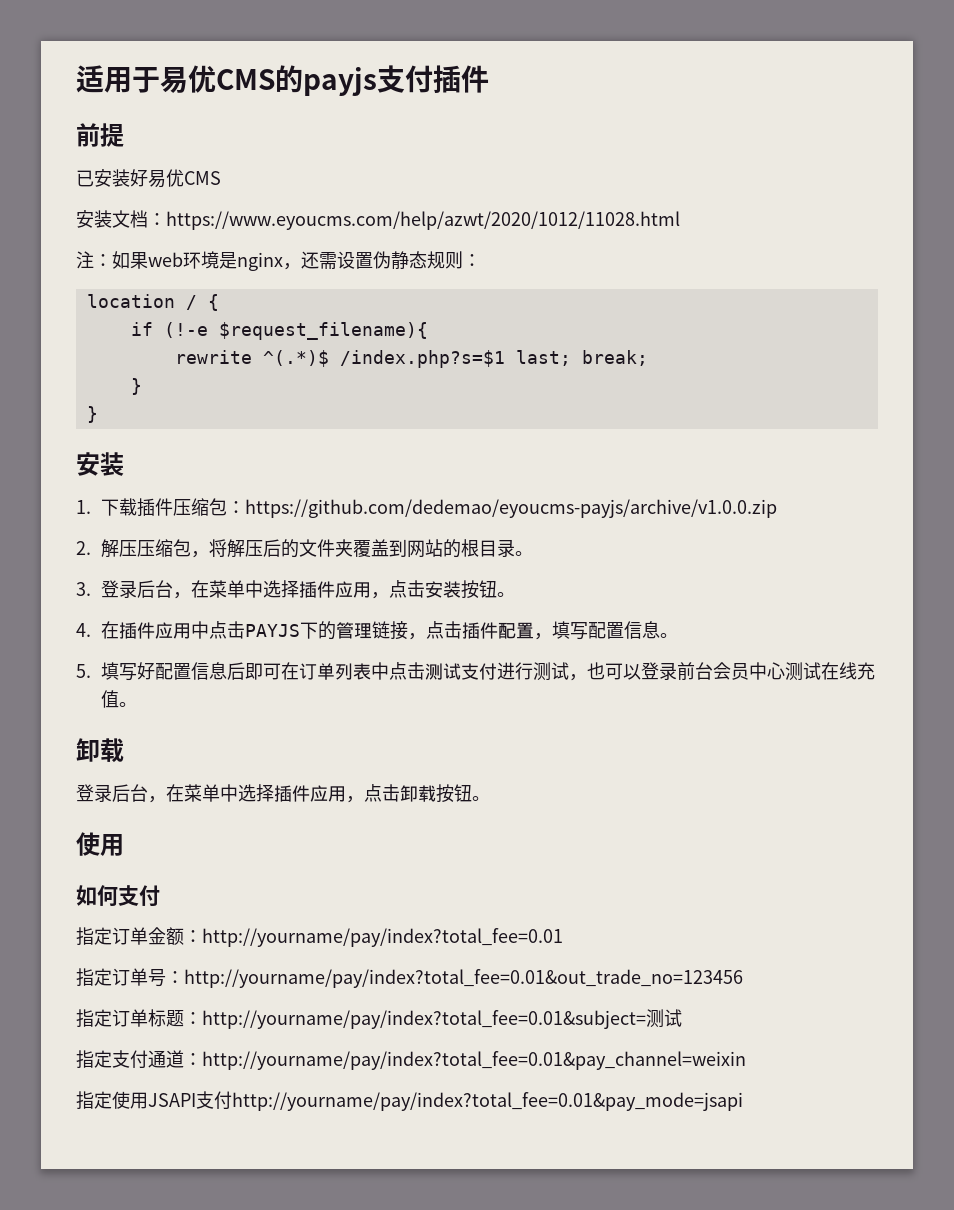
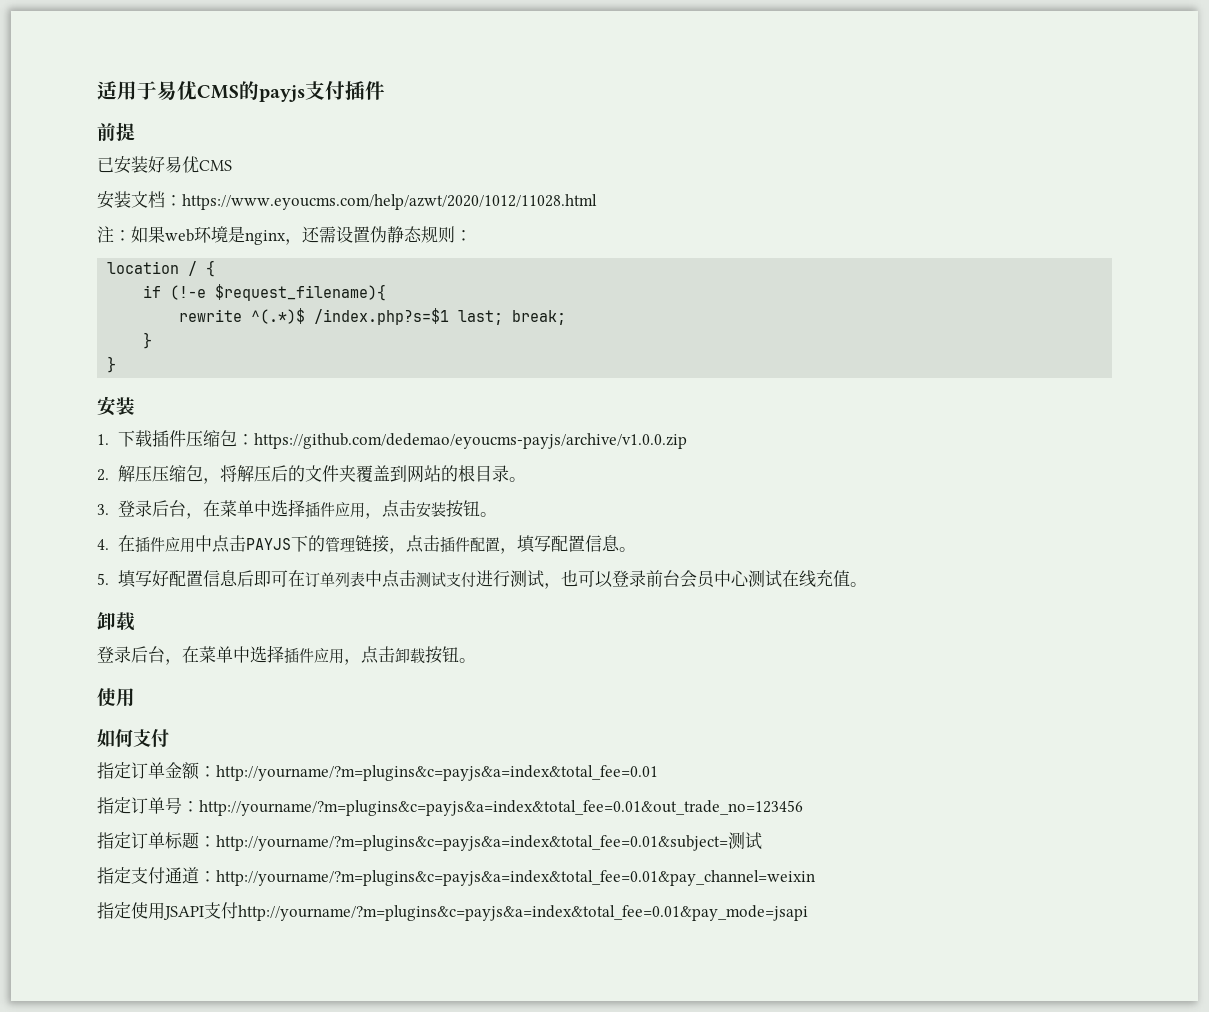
[202,928,563,947] http://yourname/pay/index?total_fee=0.01 -> [216,765,658,781] http://yourname/?m=plugins&c=payjs&a=index&total_fee=0.01
[184,969,743,988] http://yourname/pay/index?total_fee=0.01&out_trade_no=123456 -> [199,800,803,816] http://yourname/?m=plugins&c=payjs&a=index&total_fee=0.01&out_trade_no=123456
[202,1010,646,1029] http://yourname/pay/index?total_fee=0.01&subject= -> [216,835,728,851] http://yourname/?m=plugins&c=payjs&a=index&total_fee=0.01&subject=
[202,1051,746,1070] http://yourname/pay/index?total_fee=0.01&pay_channel=weixin -> [216,870,815,886] http://yourname/?m=plugins&c=payjs&a=index&total_fee=0.01&pay_channel=weixin
[232,1092,743,1111] http://yourname/pay/index?total_fee=0.01&pay_mode=jsapi -> [238,905,808,921] http://yourname/?m=plugins&c=payjs&a=index&total_fee=0.01&pay_mode=jsapi

